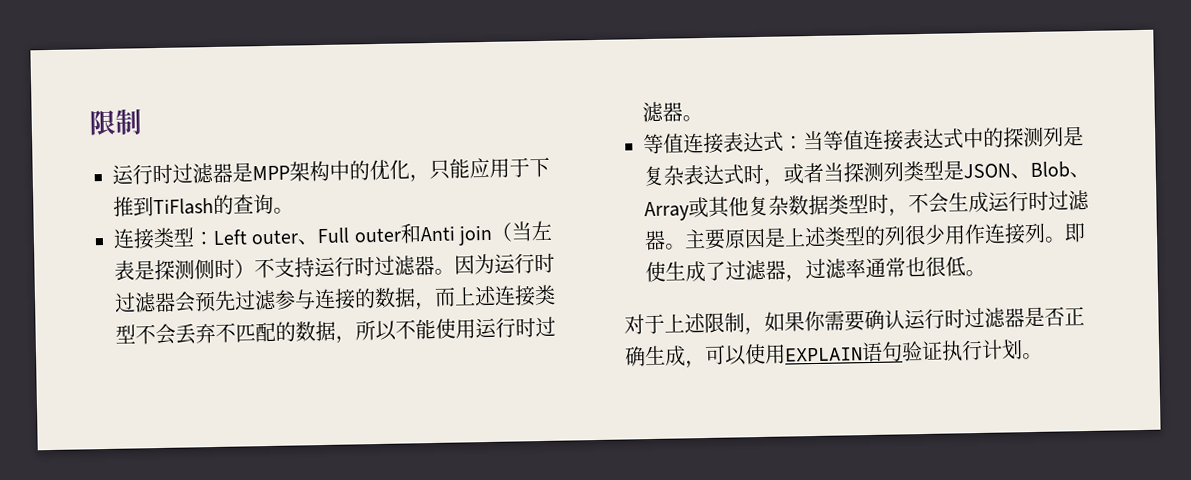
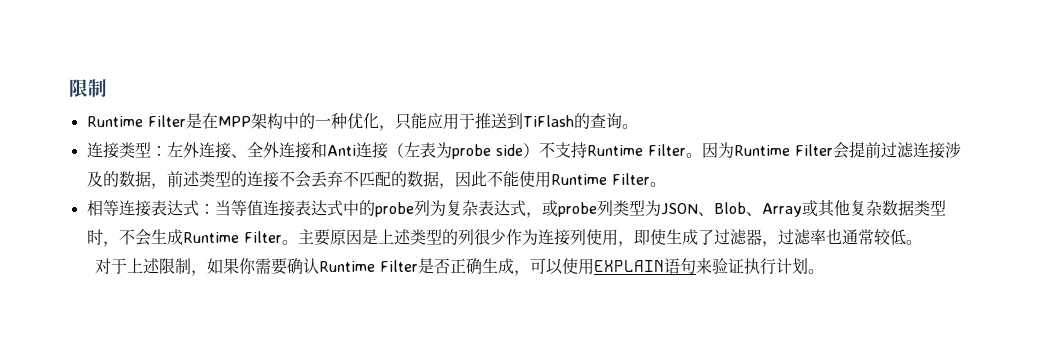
[112,162,253,185] 运行时过滤器是 -> [86,113,218,129] Runtime Filter是在
(370, 170) none -> [314,113,347,129] 一种
[529,156,550,178] [113,196,134,217] 下推 -> [474,113,507,129] 推送
[213,220,553,246] [114,252,555,281] [114,284,556,313] [115,324,136,344] Left outer、Full outer和Anti join（当左表是探测侧时）不支持运行时过滤器。因为运行时过滤器会预先过滤参与连接的数据，而上述连接类型 -> [166,141,961,159] [86,171,279,189] 左外连接、全外连接和Anti连接（左表为probe side）不支持Runtime Filter。因为Runtime Filter会提前过滤连接涉及的数据，前述类型的连接
[355,320,397,342] 所以 -> [454,171,487,187] 因此
[475,316,556,339] [642,101,703,123] [643,133,684,155] 运行时过滤器。 // 等值 -> [550,173,666,187] [86,200,119,216] Runtime Filter。 // 相等
[1003,126,1084,148] 探测列是 -> [374,200,446,217] probe列为
[743,160,964,187] 时，或者当探测列类型是 -> [525,200,661,218] ，或probe列类型为
[988,189,1090,212] [644,230,666,251] 运行时过滤器 -> [182,231,282,243] Runtime Filter
[944,222,1066,245] 用作连接列。 -> [505,229,634,247] 作为连接列使用，
[865,256,946,279] 通常也很 -> [825,228,891,245] 也通常较
[904,307,1025,330] 运行时过滤器 -> [319,260,419,272] Runtime Filter
(903, 351) none -> [696,258,713,274] 来

